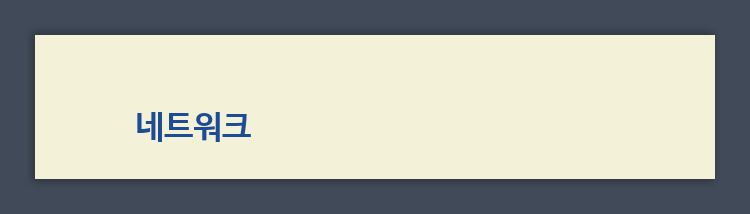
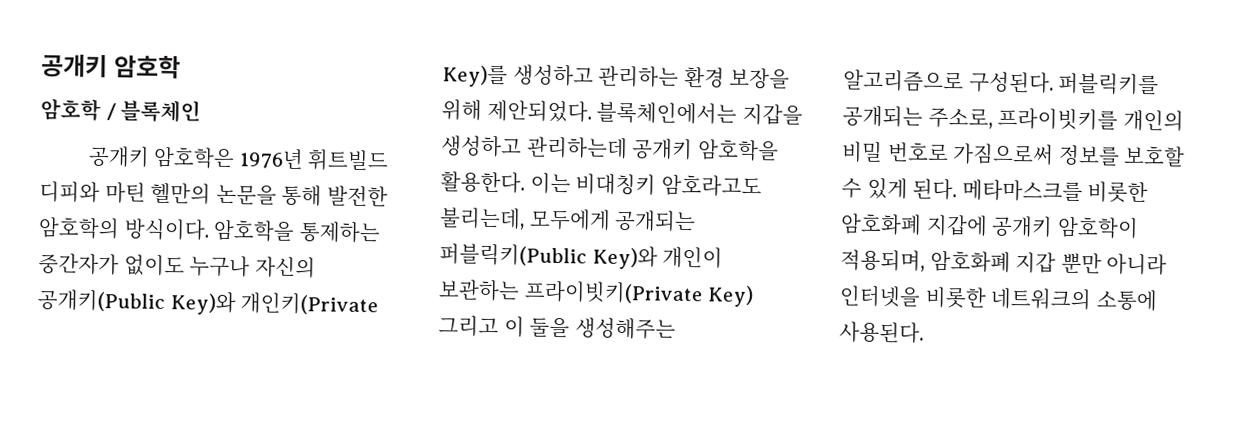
[135,112,251,142] 네트워크 -> [41,54,181,80] [40,98,202,123] [87,145,390,172] [39,181,388,207] [38,216,380,244] [38,253,316,279] [37,289,380,316] [442,64,791,90] [441,99,803,126] [441,135,779,162] [440,171,762,198] [439,207,697,233] [439,243,724,270] [438,279,755,308] [438,315,676,340] [843,69,1160,96] [842,105,1184,132] [841,141,1186,167] [841,177,1149,204] [840,212,1139,239] [840,249,1168,276] [839,285,1158,312] [839,321,924,344] 공개키 암호학 // 암호학 / 블록체인 // 공개키 암호학은 1976년 휘트빌드 디피와 마틴 헬만의 논문을 통해 발전한 암호학의 방식이다. 암호학을 통제하는 중간자가 없이도 누구나 자신의 공개키(Public Key)와 개인키(Private Key)를 생성하고 관리하는 환경 보장을 위해 제안되었다. 블록체인에서는 지갑을 생성하고 관리하는데 공개키 암호학을 활용한다. 이는 비대칭키 암호라고도 불리는데, 모두에게 공개되는 퍼블릭키(Public Key)와 개인이 보관하는 프라이빗키(Private Key) 그리고 이 둘을 생성해주는 알고리즘으로 구성된다. 퍼블릭키를 공개되는 주소로, 프라이빗키를 개인의 비밀 번호로 가짐으로써 정보를 보호할 수 있게 된다. 메타마스크를 비롯한 암호화폐 지갑에 공개키 암호학이 적용되며, 암호화폐 지갑 뿐만 아니라 인터넷을 비롯한 네트워크의 소통에 사용된다.

